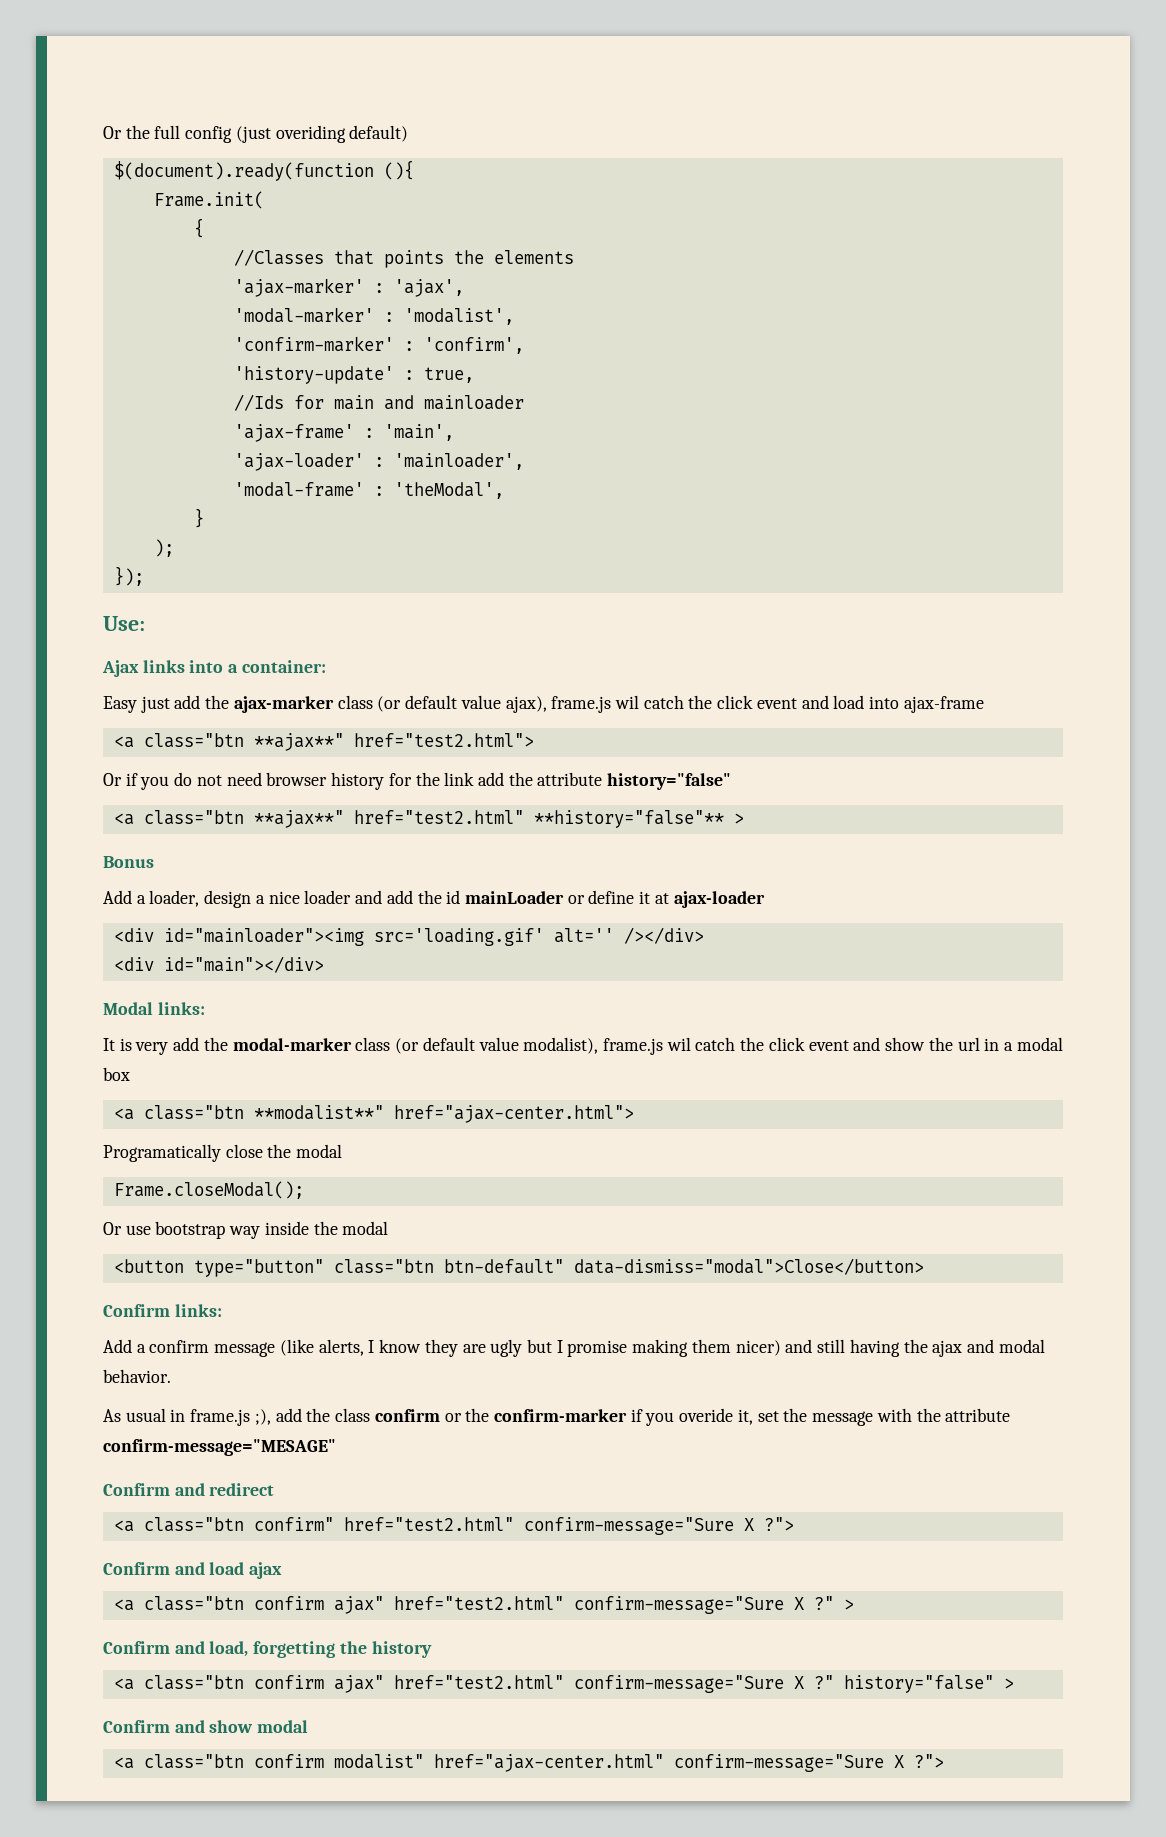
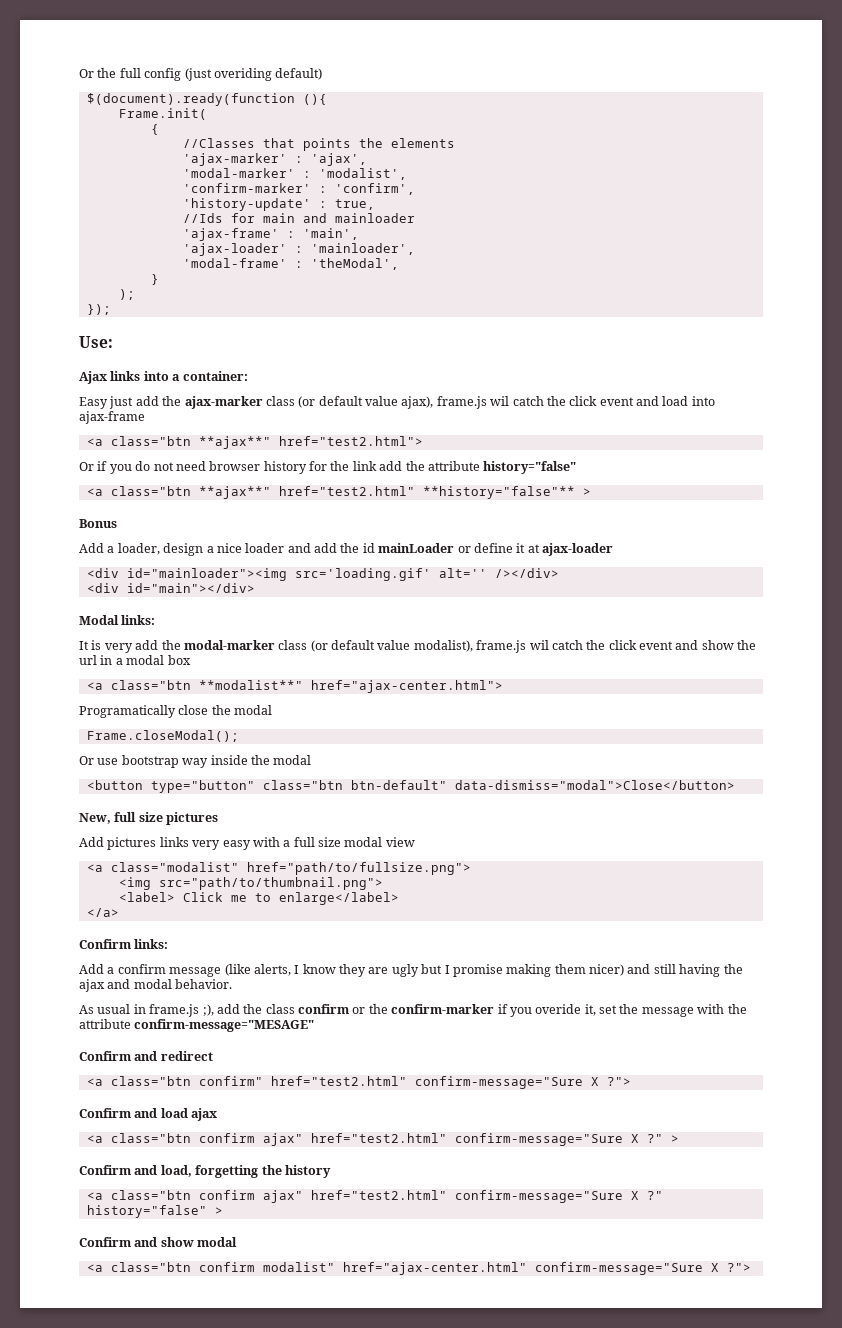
(924, 1266) none -> [79,812,219,825] [79,837,415,850] [86,862,471,875] [118,877,383,890] [118,892,399,905] [86,908,119,917] // New, full size pictures // Add pictures links very easy with a full size modal view // <a class="modalist" href="path/to/fullsize.png"> // <img src="path/to/thumbnail.png"> // <label> Click me to enlarge</label> // </a>

